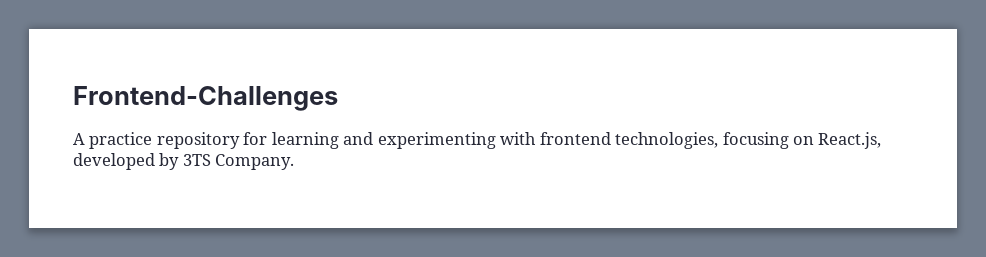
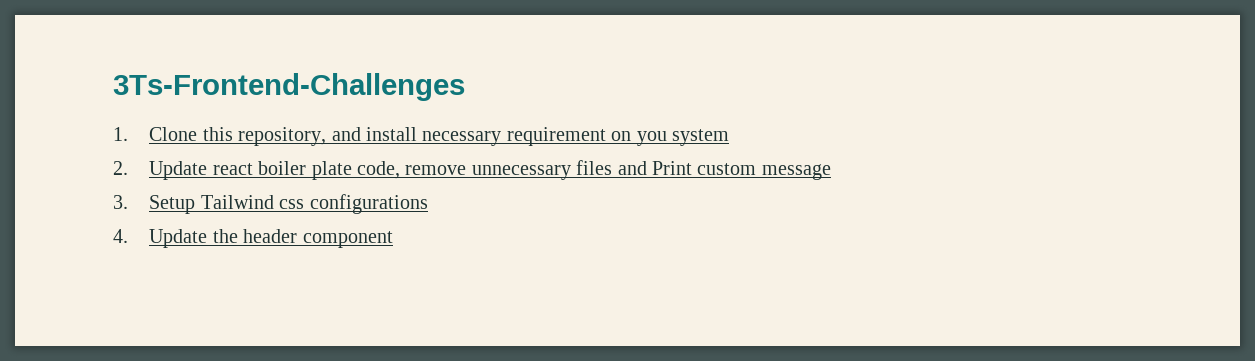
[73,86,338,111] [73,132,882,149] [73,153,295,170] Frontend-Challenges // A practice repository for learning and experimenting with frontend technologies, focusing on React.js, developed by 3TS Company. -> [113,73,465,101] [113,127,730,146] [113,160,831,180] [113,194,428,214] [113,229,393,248] 3Ts-Frontend-Challenges // 1. Clone this repository, and install necessary requirement on you system // 2. Update react boiler plate code, remove unnecessary files and Print custom message // 3. Setup Tailwind css configurations // 4. Update the header component

